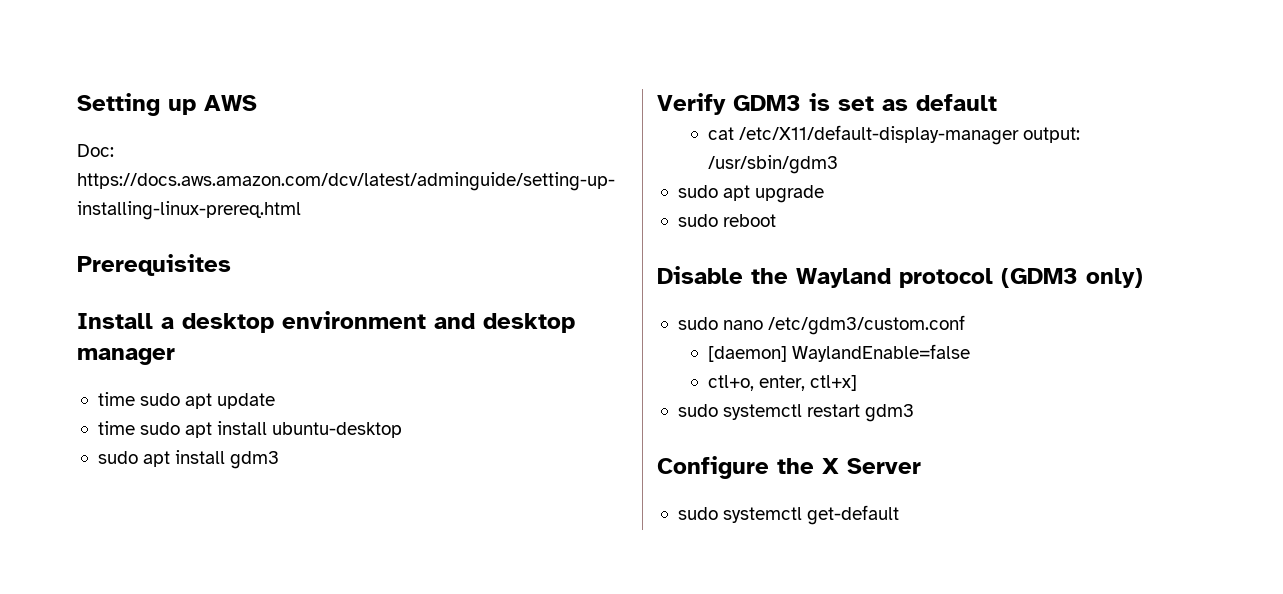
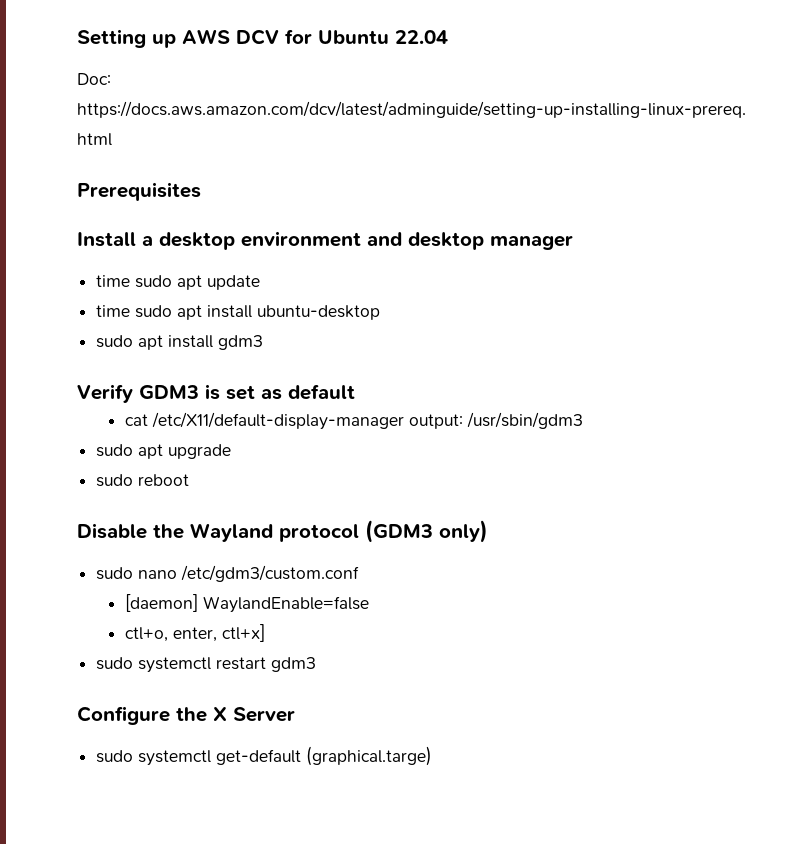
(257, 103) none -> [236,29,448,45] DCV for Ubuntu 22.04
(900, 515) none -> [306,746,433,766] (graphical.targe)

